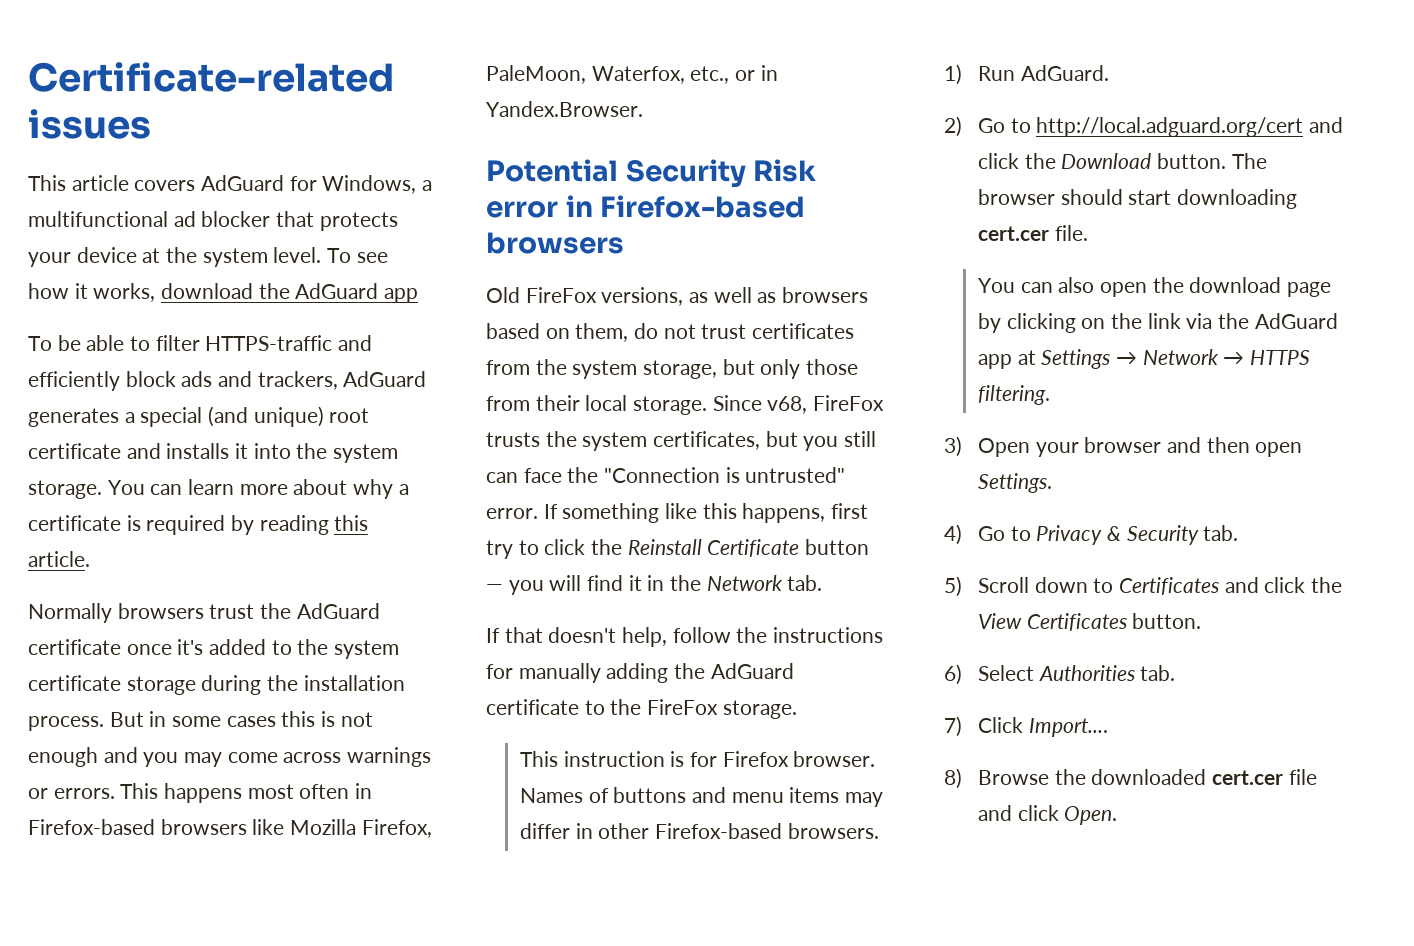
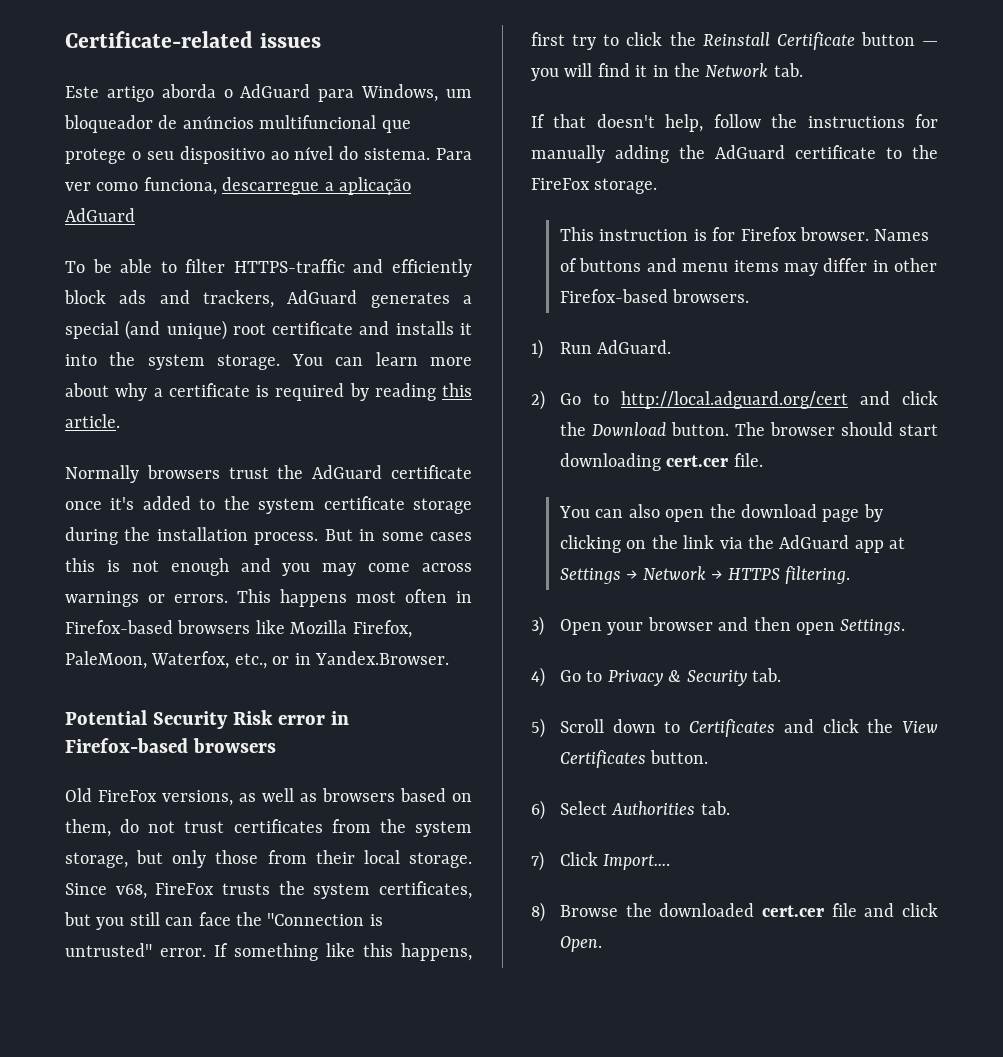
[28,175,433,194] [28,211,398,231] [28,247,388,267] [28,283,419,303] This article covers AdGuard for Windows, a multifunctional ad blocker that protects your device at the system level. To see how it works, download the AdGuard app -> [65,84,472,102] [64,115,411,133] [65,146,472,164] [65,177,411,195] [65,208,135,222] Este artigo aborda o AdGuard para Windows, um bloqueador de anúncios multifuncional que protege o seu dispositivo ao nível do sistema. Para ver como funciona, descarregue a aplicação AdGuard

